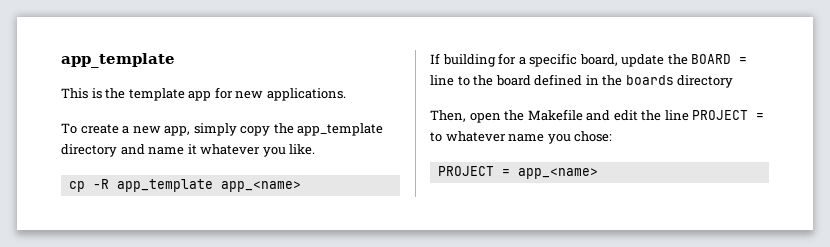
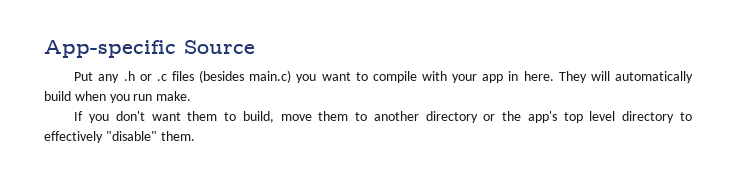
[61,53,175,68] [61,87,346,101] [61,123,384,136] [61,144,316,157] [68,179,301,192] [430,53,748,67] [430,74,734,88] [430,109,765,123] [430,131,613,144] [437,166,598,179] app_template // This is the template app for new applications. // To create a new app, simply copy the app_template directory and name it whatever you like. // cp -R app_template app_<name> // If building for a specific board, update the BOARD = line to the board defined in the boards directory // Then, open the Makefile and edit the line PROJECT = to whatever name you chose: // PROJECT = app_<name> -> [44,40,255,58] [74,70,693,83] [44,91,192,103] [74,111,693,123] [44,131,195,143] App-specific Source // Put any .h or .c files (besides main.c) you want to compile with your app in here. They will automatically build when you run make. // If you don't want them to build, move them to another directory or the app's top level directory to effectively "disable" them.

